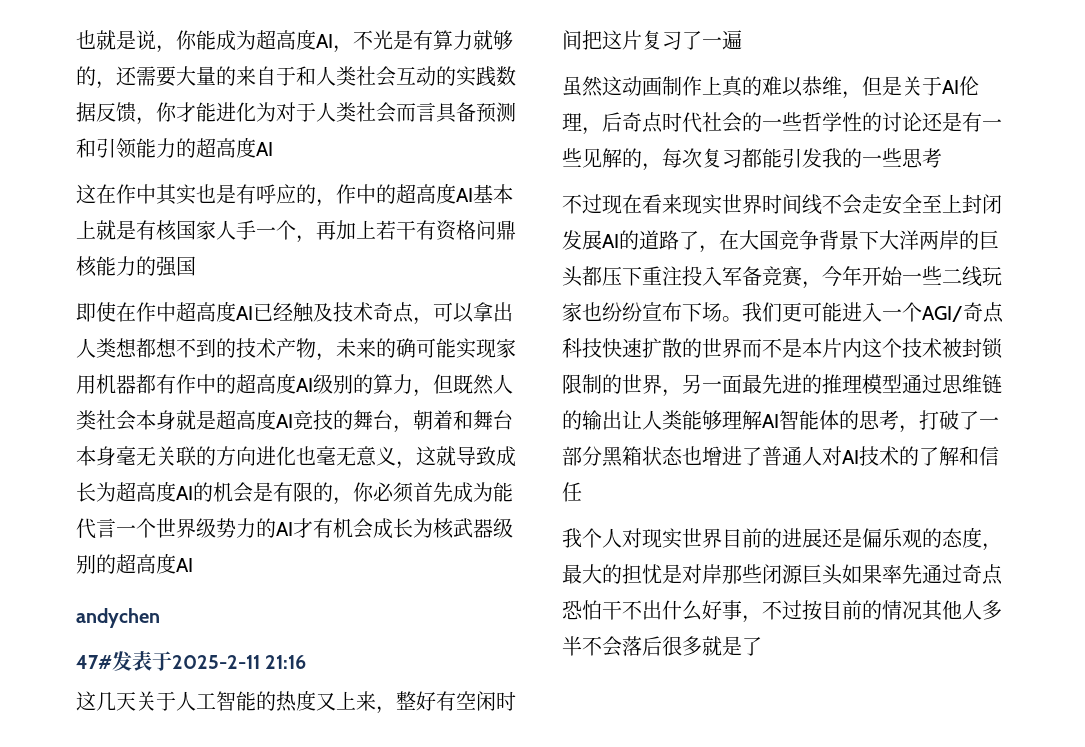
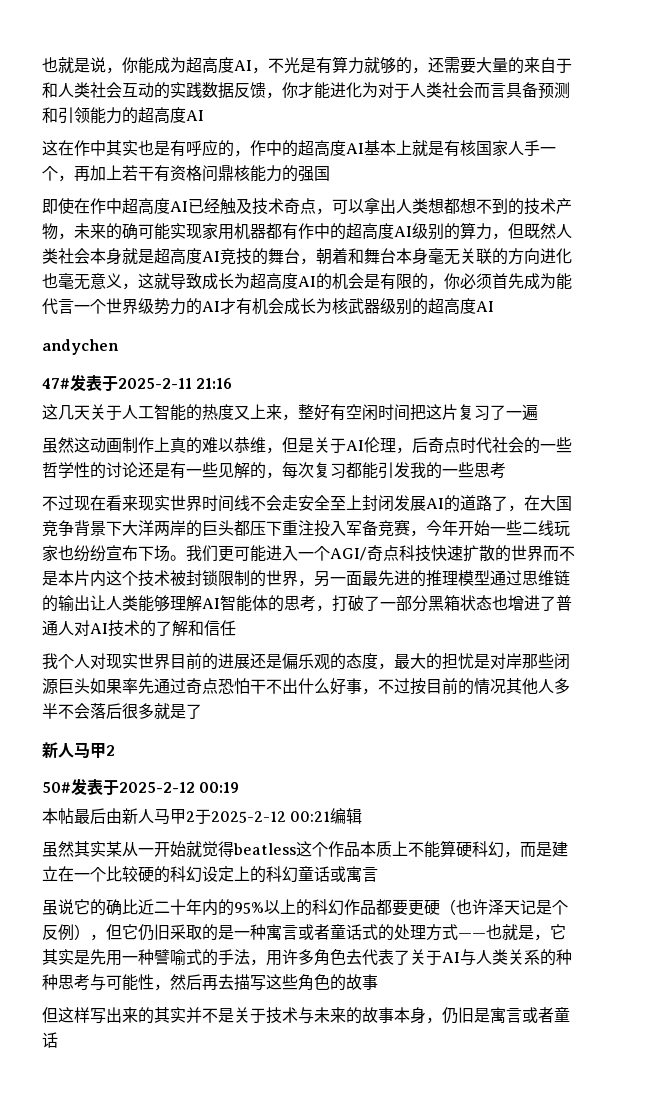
(762, 646) none -> [42,742,115,759] [42,778,240,796] [42,808,363,825] [42,840,568,858] [42,866,378,883] [42,899,568,916] [42,924,566,941] [42,948,572,966] [42,974,378,991] [42,1007,570,1024] [42,1032,58,1048] // 新人马甲2 // 50#发表于2025-2-12 00:19 // 本帖最后由新人马甲2于2025-2-12 00:21编辑 // 虽然其实某从一开始就觉得beatless这个作品本质上不能算硬科幻，而是建立在一个比较硬的科幻设定上的科幻童话或寓言 // 虽说它的确比近二十年内的95%以上的科幻作品都要更硬（也许泽天记是个反例），但它仍旧采取的是一种寓言或者童话式的处理方式——也就是，它其实是先用一种譬喻式的手法，用许多角色去代表了关于AI与人类关系的种种思考与可能性，然后再去描写这些角色的故事 // 但这样写出来的其实并不是关于技术与未来的故事本身，仍旧是寓言或者童话

